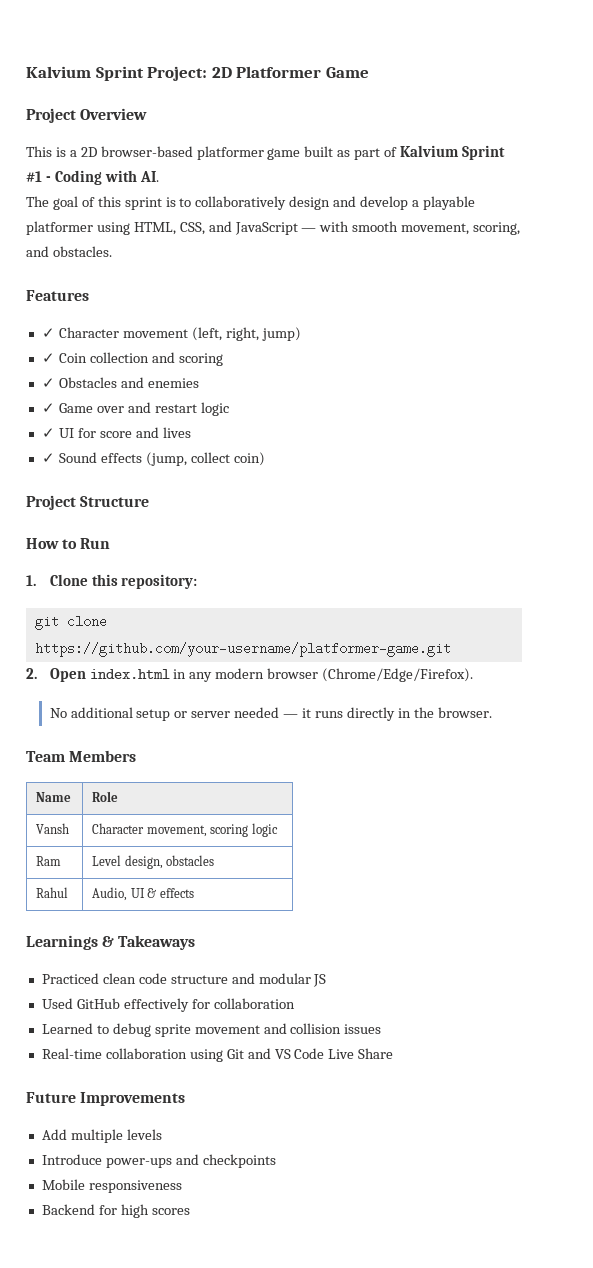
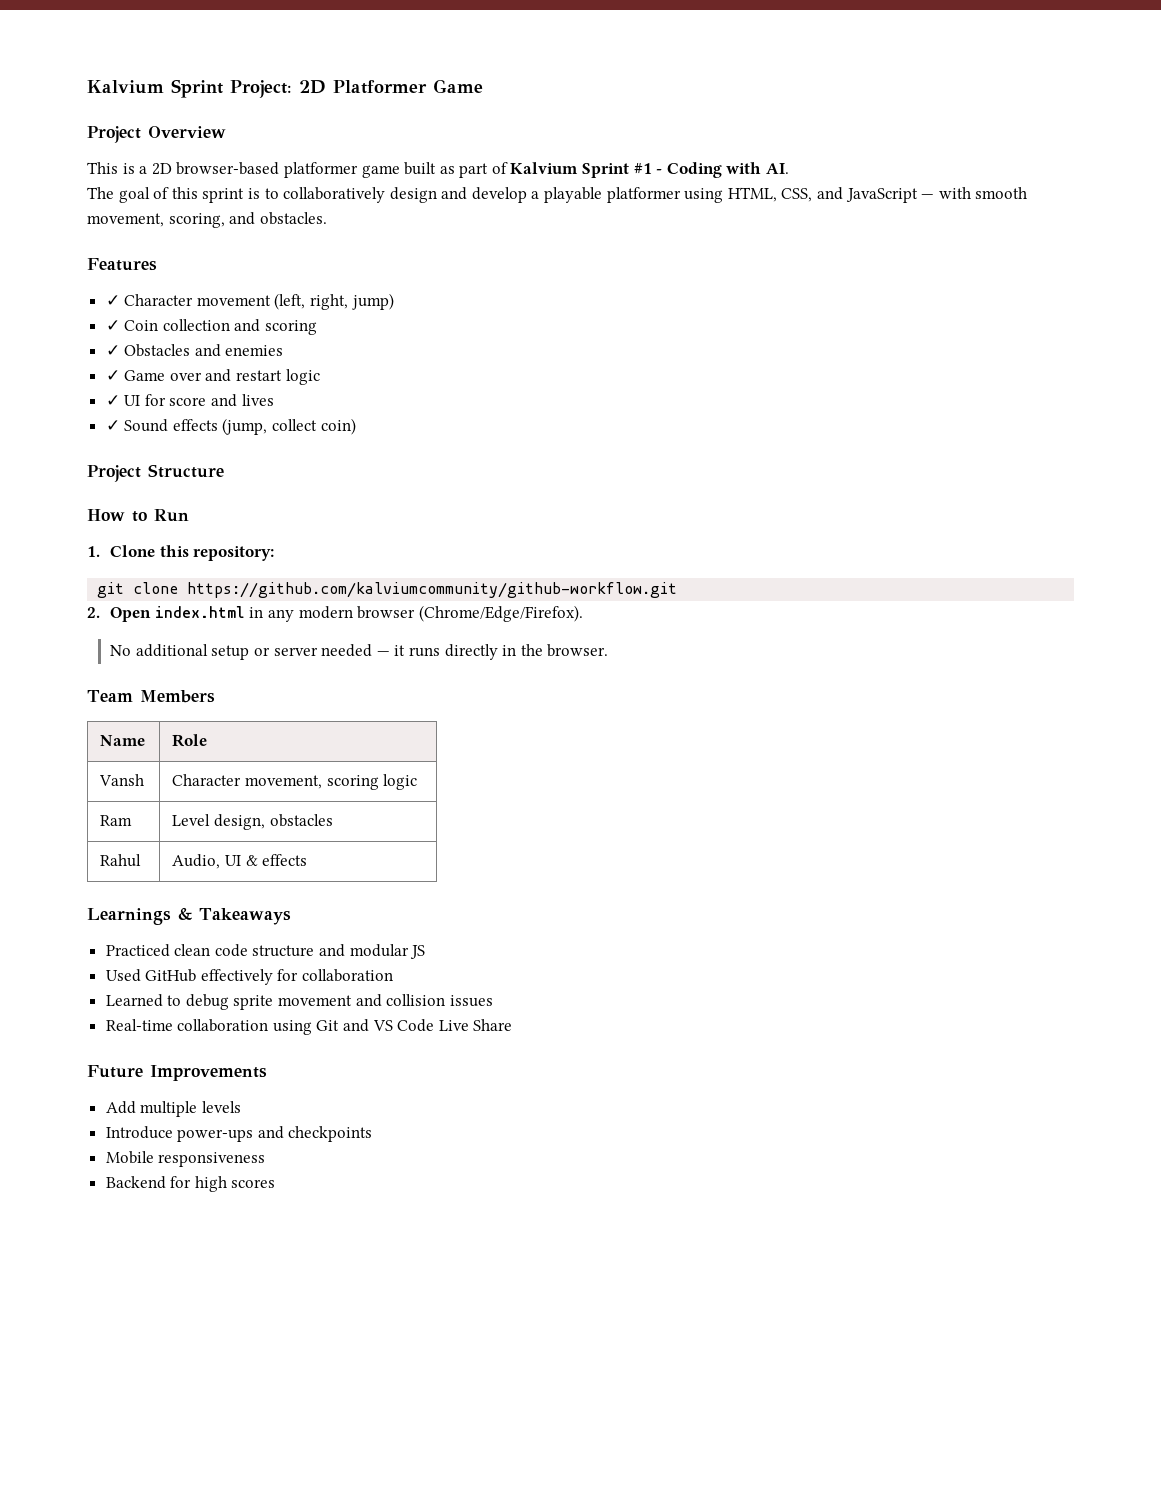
[34,642,451,657] https://github.com/your-username/platformer-game.git -> [187,582,678,598] https://github.com/kalviumcommunity/github-workflow.git

